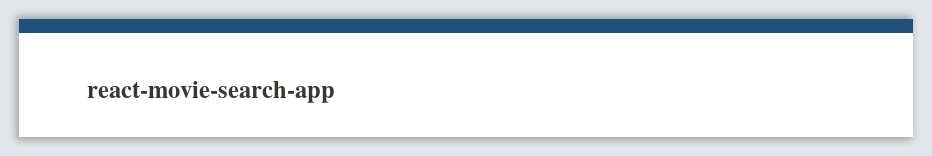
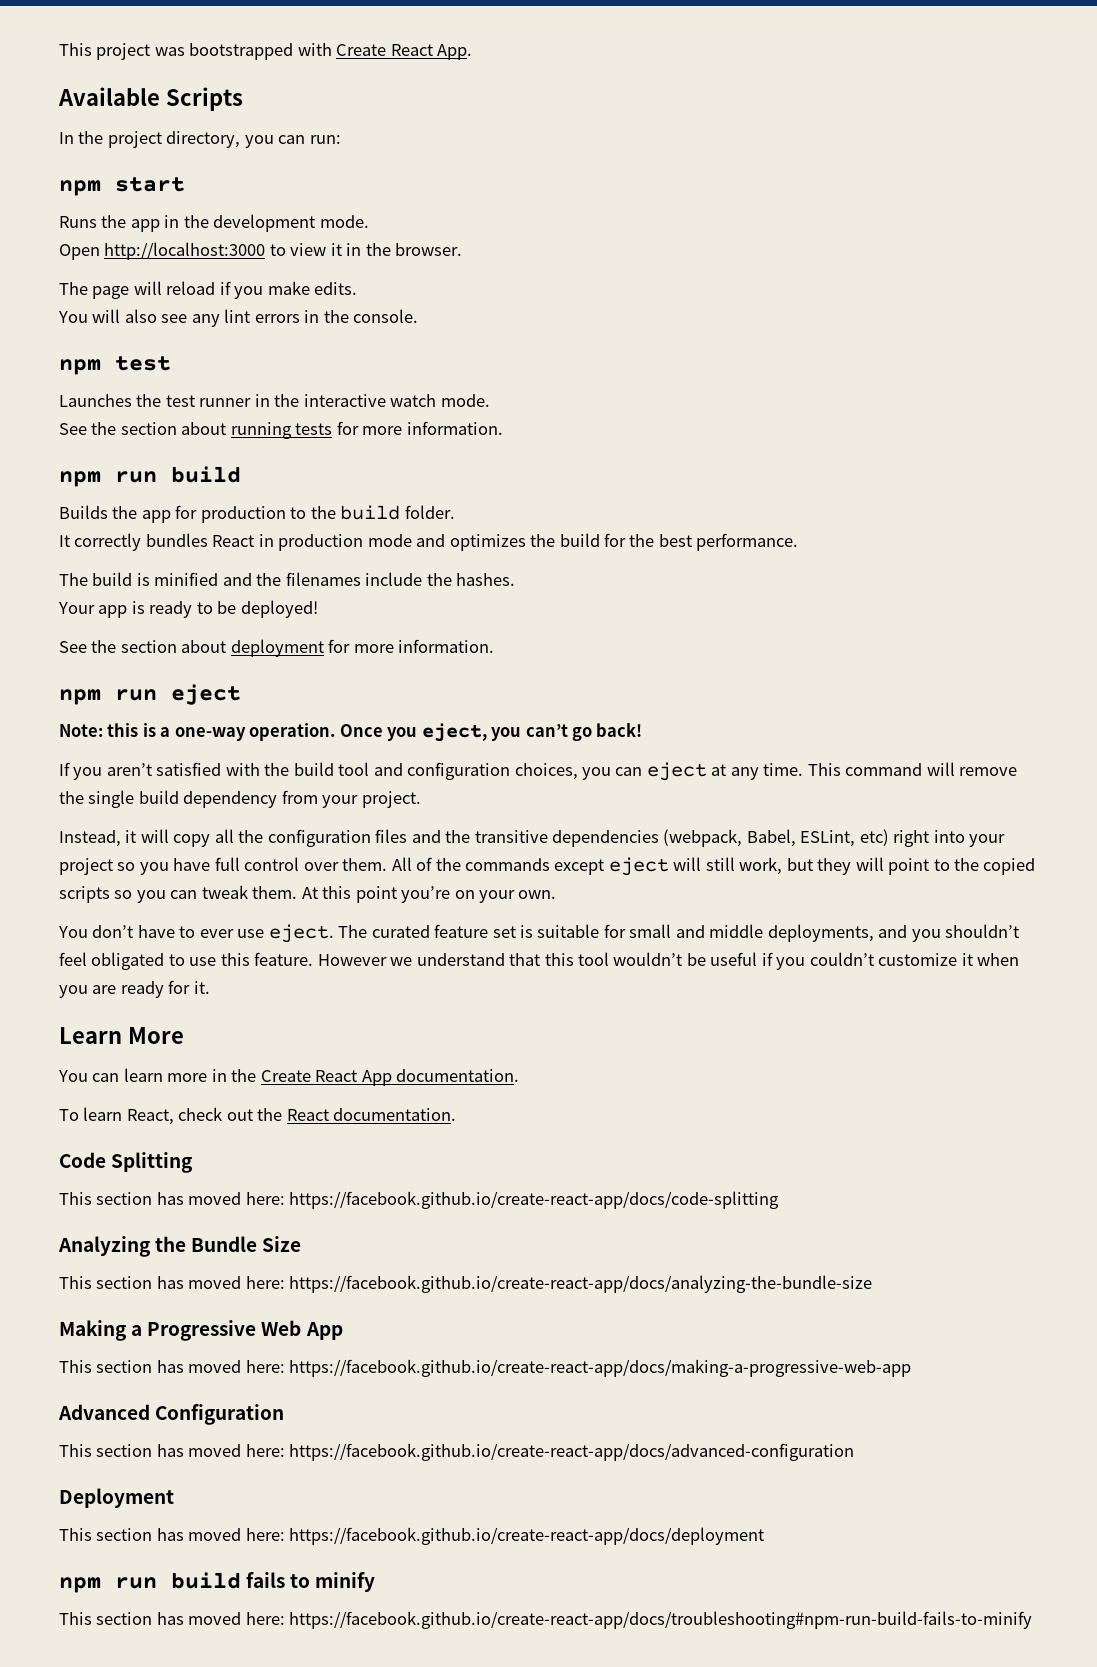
[87,81,335,103] react-movie-search-app -> [59,43,473,60] [58,87,243,111] [59,131,341,148] [59,177,185,196] [59,214,369,232] [59,242,463,260] [59,281,358,299] [58,309,419,327] [59,356,171,375] [59,394,490,407] [59,421,503,439] [59,466,241,487] [59,505,455,523] [59,533,799,551] [59,572,516,586] [58,600,318,618] [59,639,495,657] [59,684,241,705] [59,723,643,742] [59,762,1018,781] [59,790,421,808] [59,829,1006,847] [59,857,1036,876] [59,885,557,903] [58,924,1020,943] [59,952,1020,970] [59,980,210,998] [59,1027,184,1044] [58,1068,520,1086] [59,1107,457,1125] [59,1152,194,1173] [59,1191,780,1209] [58,1236,302,1257] [59,1275,873,1293] [59,1320,343,1341] [59,1359,912,1377] [58,1404,285,1425] [59,1443,855,1461] [59,1488,174,1508] [59,1527,765,1545] [59,1572,376,1593] [59,1611,1033,1629] This project was bootstrapped with Create React App. // Available Scripts // In the project directory, you can run: // npm start // Runs the app in the development mode. // Open http://localhost:3000 to view it in the browser. // The page will reload if you make edits. // You will also see any lint errors in the console. // npm test // Launches the test runner in the interactive watch mode. // See the section about running tests for more information. // npm run build // Builds the app for production to the build folder. // It correctly bundles React in production mode and optimizes the build for the best performance. // The build is minified and the filenames include the hashes. // Your app is ready to be deployed! // See the section about deployment for more information. // npm run eject // Note: this is a one-way operation. Once you eject, you can’t go back! // If you aren’t satisfied with the build tool and configuration choices, you can eject at any time. This command will remove the single build dependency from your project. // Instead, it will copy all the configuration files and the transitive dependencies (webpack, Babel, ESLint, etc) right into your project so you have full control over them. All of the commands except eject will still work, but they will point to the copied scripts so you can tweak them. At this point you’re on your own. // You don’t have to ever use eject. The curated feature set is suitable for small and middle deployments, and you shouldn’t feel obligated to use this feature. However we understand that this tool wouldn’t be useful if you couldn’t customize it when you are ready for it. // Learn More // You can learn more in the Create React App documentation. // To learn React, check out the React documentation. // Code Splitting // This section has moved here: https://facebook.github.io/create-react-app/docs/code-splitting // Analyzing the Bundle Size // This section has moved here: https://facebook.github.io/create-react-app/docs/analyzing-the-bundle-size // Making a Progressive Web App // This section has moved here: https://facebook.github.io/create-react-app/docs/making-a-progressive-web-app // Advanced Configuration // This section has moved here: https://facebook.github.io/create-react-app/docs/advanced-configuration // Deployment // This section has moved here: https://facebook.github.io/create-react-app/docs/deployment // npm run build fails to minify // This section has moved here: https://facebook.github.io/create-react-app/docs/troubleshooting#npm-run-build-fails-to-minify

